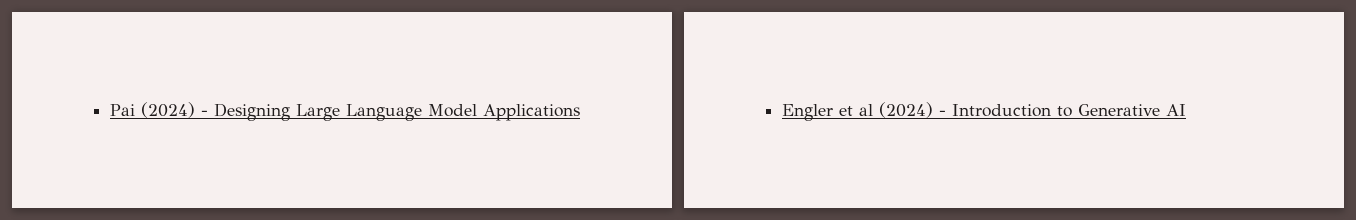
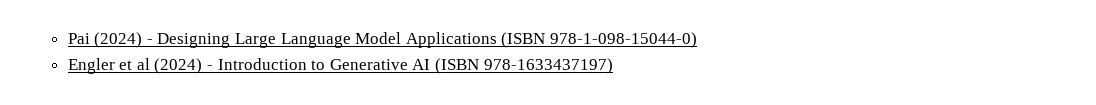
(581, 112) none -> [501,32,698,48] (ISBN 978-1-098-15044-0)
(1187, 110) none -> [435,58,613,74] (ISBN 978-1633437197)

